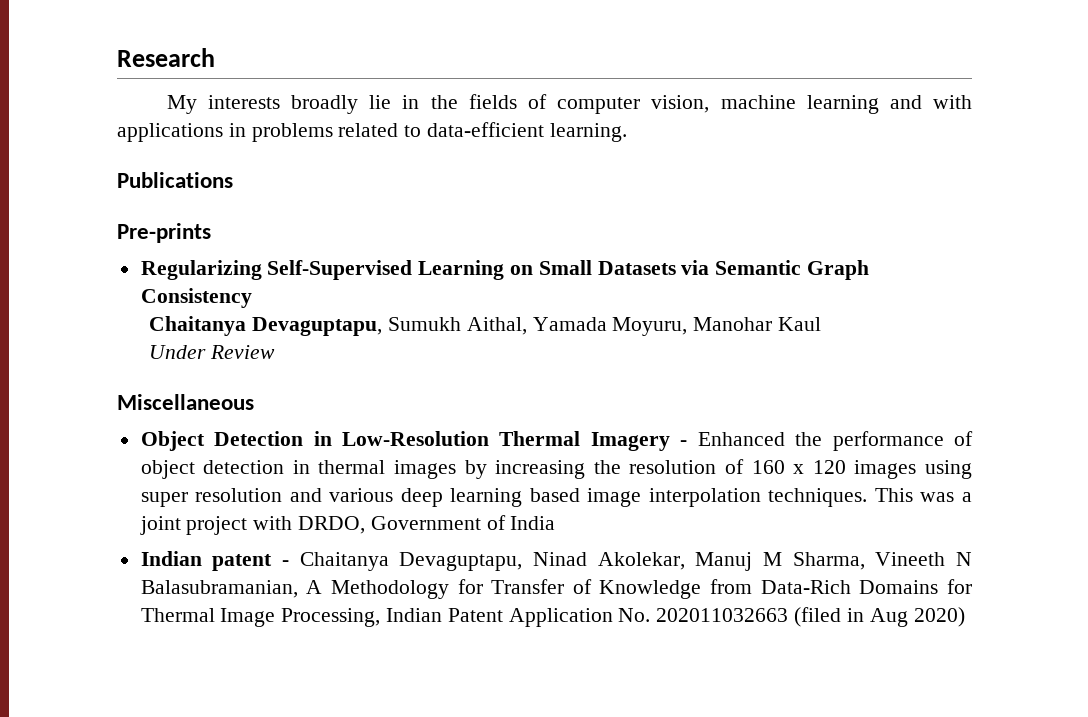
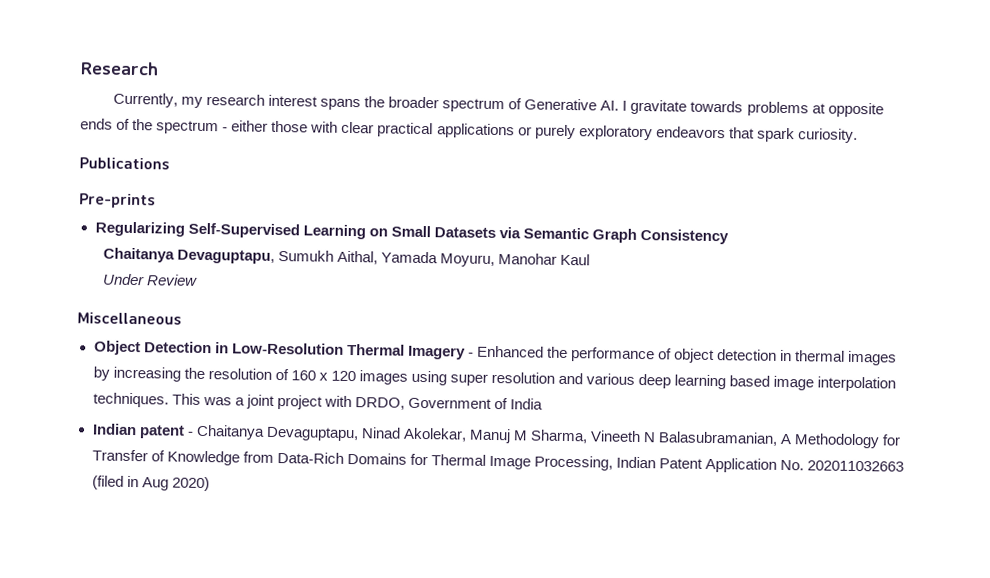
[166,94,972,114] [117,122,627,142] My interests broadly lie in the fields of computer vision, machine learning and with applications in problems related to data-efficient learning. -> [112,92,884,118] [80,118,858,143] Currently, my research interest spans the broader spectrum of Generative AI. I gravitate towards problems at opposite ends of the spectrum - either those with clear practical applications or purely exploratory endeavors that spark curiosity.

